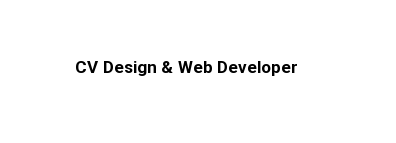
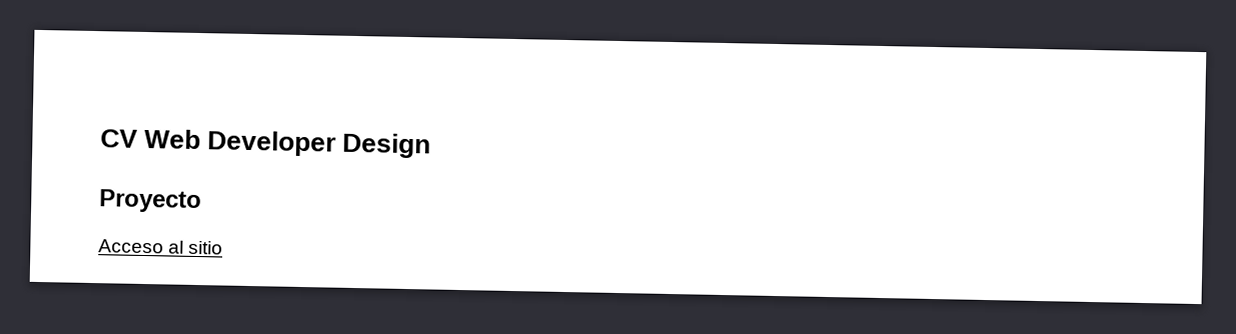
[102,61,299,76] Design & Web Developer -> [144,128,432,159] [99,189,202,214] [98,239,224,255] Web Developer Design // Proyecto // Acceso al sitio

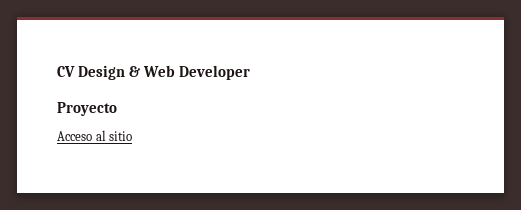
(138, 138) none -> [78,65,141,80] Design &
[342,132,432,159] Design -> (251, 72) none

